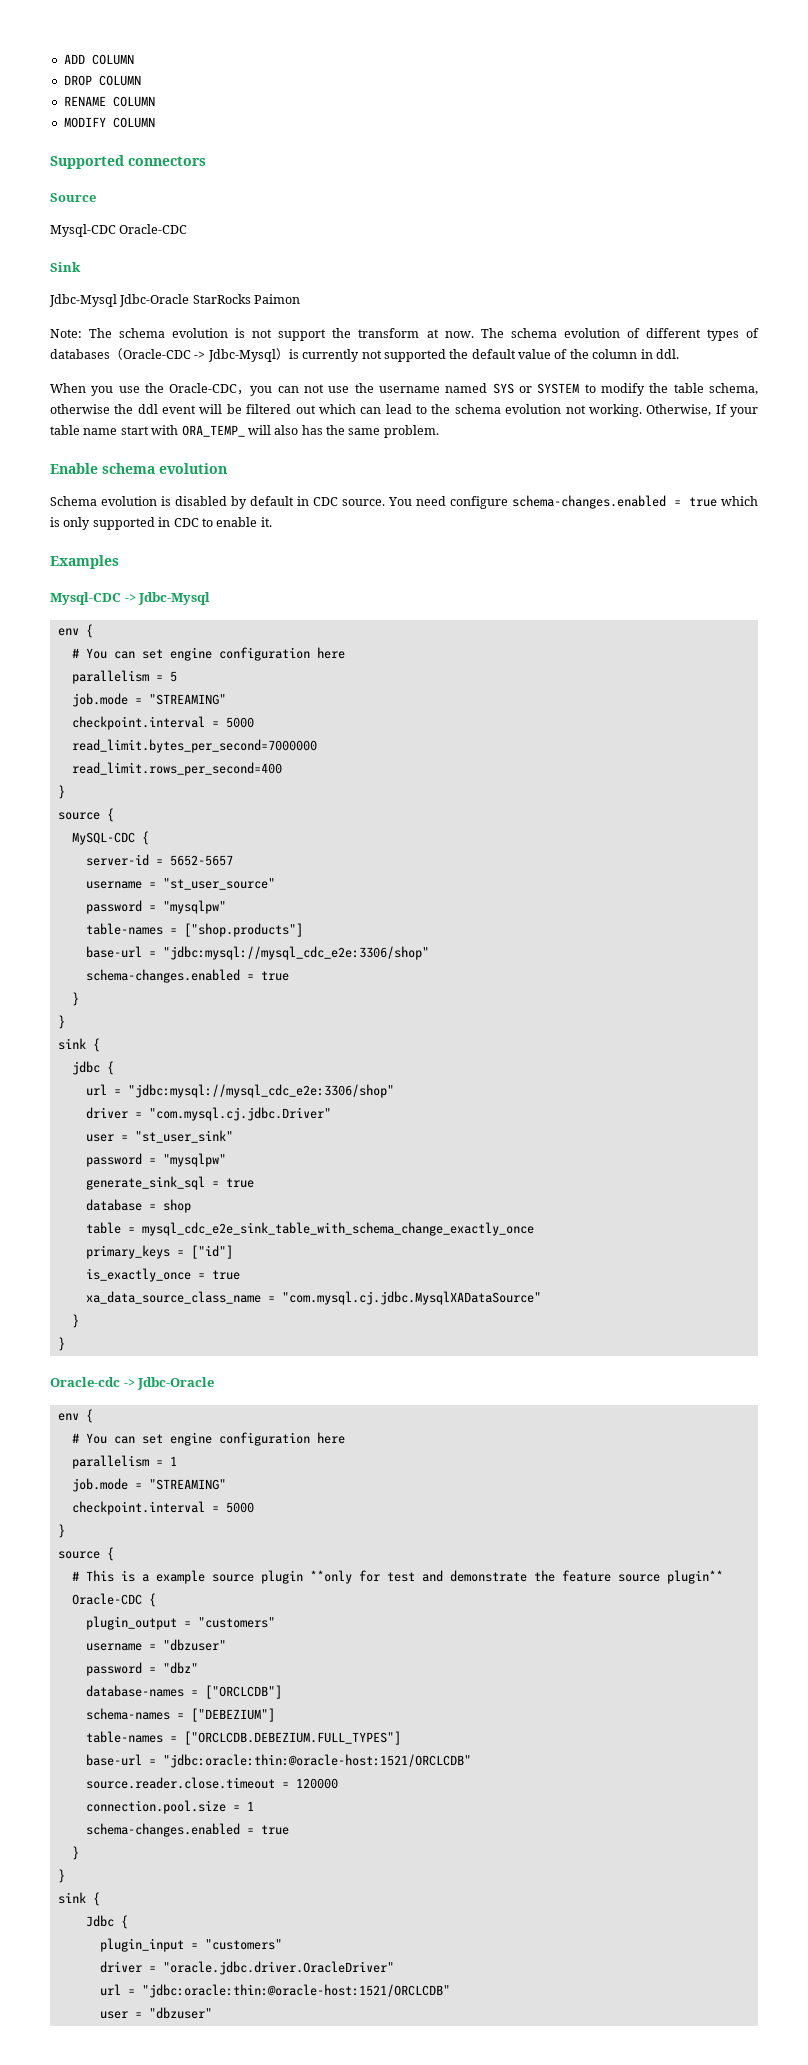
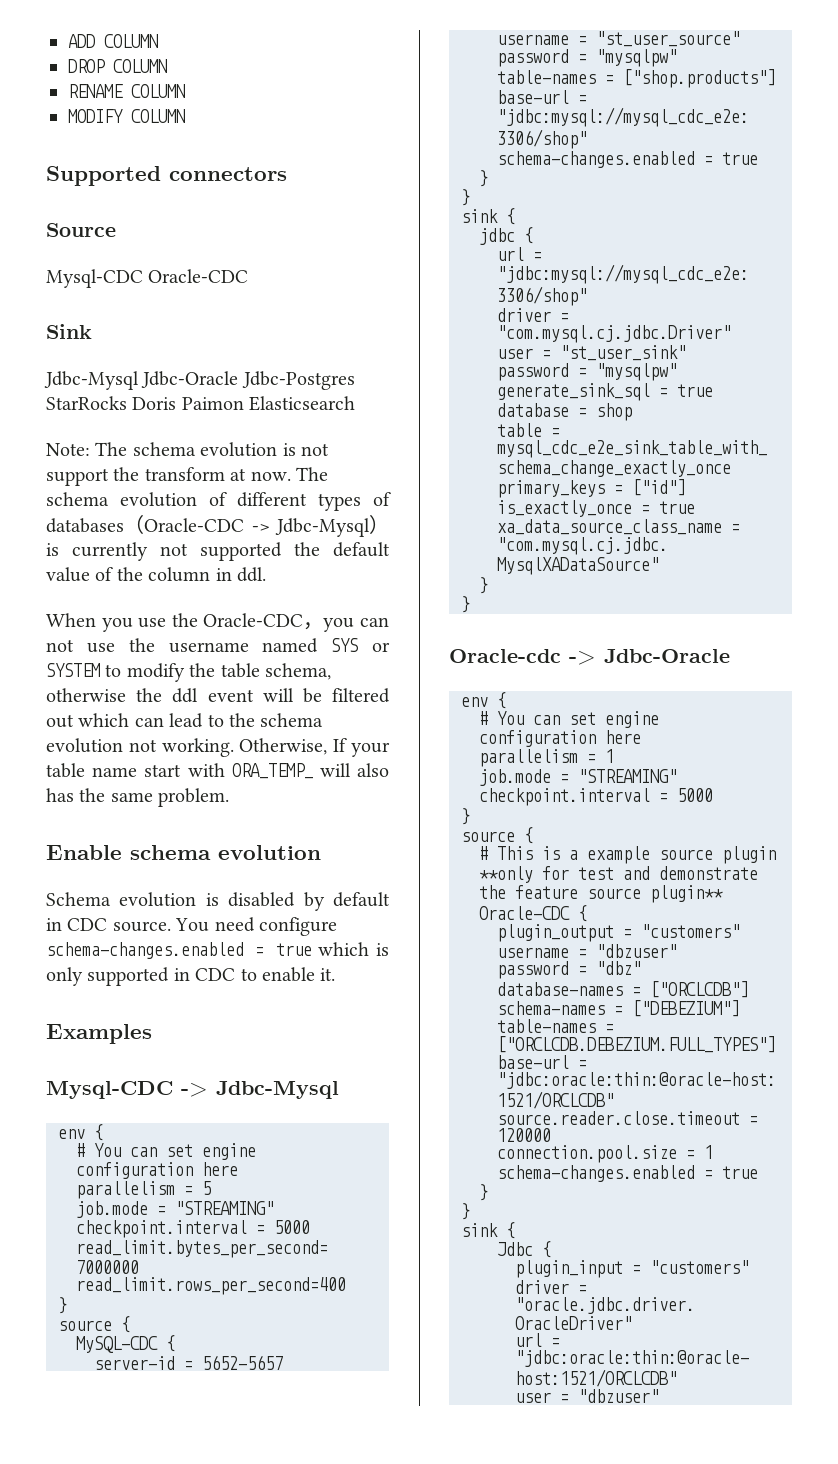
[192,294,251,304] StarRocks -> [241,371,355,390] [46,396,177,410] Jdbc-Postgres StarRocks Doris
(301, 299) none -> [249,396,356,411] Elasticsearch

